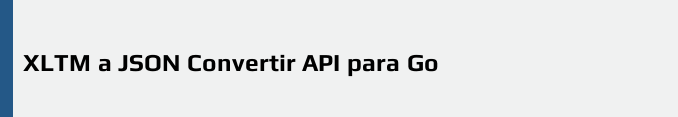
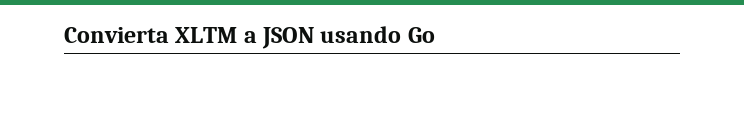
(23, 63) none -> [64,27,169,43] Convierta
[186,54,401,77] Convertir API para -> [320,26,402,43] usando

